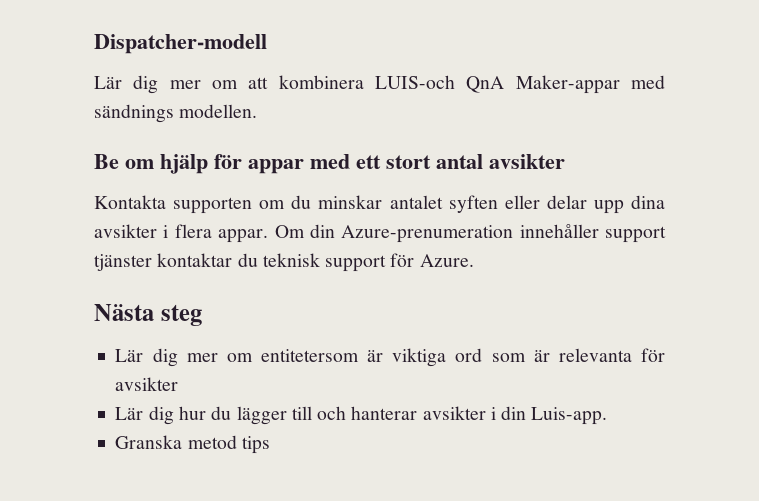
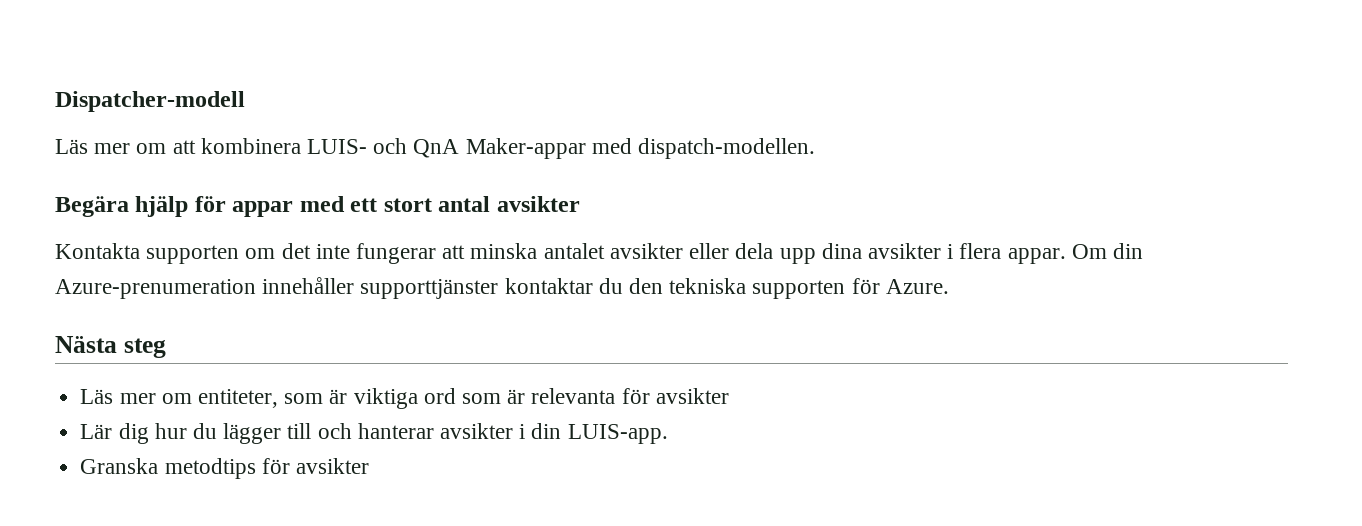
[94,75,159,94] Lär dig -> [55,139,88,154] Läs
[375,75,456,89] LUIS-och -> [307,138,408,154] LUIS- och
[94,104,258,123] [94,154,154,169] sändnings modellen. // Be om -> [638,138,816,159] [55,196,129,217] dispatch-modellen. // Begära
[291,195,587,213] du minskar antalet syften eller delar -> [281,243,774,264] det inte fungerar att minska antalet avsikter eller dela
[605,226,666,243] [94,253,387,272] support tjänster kontaktar du teknisk support -> [360,278,846,299] supporttjänster kontaktar du den tekniska supporten
[115,348,360,367] Lär dig mer om entitetersom -> [80,389,324,408] Läs mer om entiteter, som
[531,407,608,425] Luis-app. -> [567,424,668,444] LUIS-app.
[187,435,270,454] metod tips -> [164,458,369,479] metodtips för avsikter

